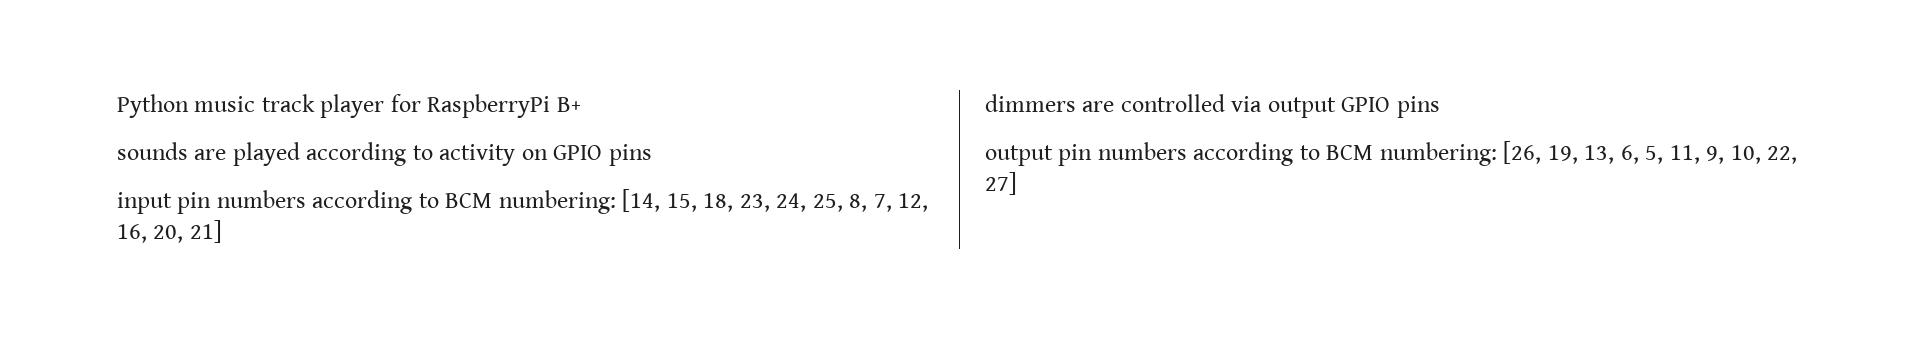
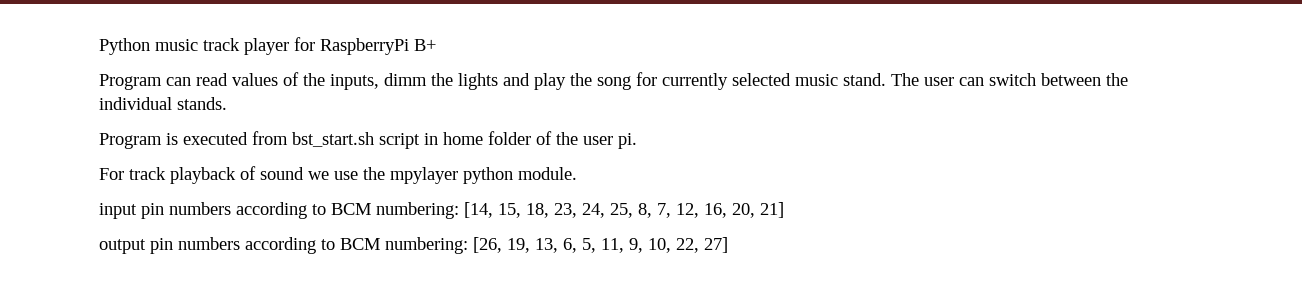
[117,142,652,166] sounds are played according to activity on GPIO pins -> [99,72,1128,90] [99,97,227,110] [99,131,637,149] [99,166,577,184] Program can read values of the inputs, dimm the lights and play the song for currently selected music stand. The user can switch between the individual stands. // Program is executed from bst_start.sh script in home folder of the user pi. // For track playback of sound we use the mpylayer python module.
[985,94,1440,118] // dimmers are controlled via output GPIO pins -> (784, 210) none

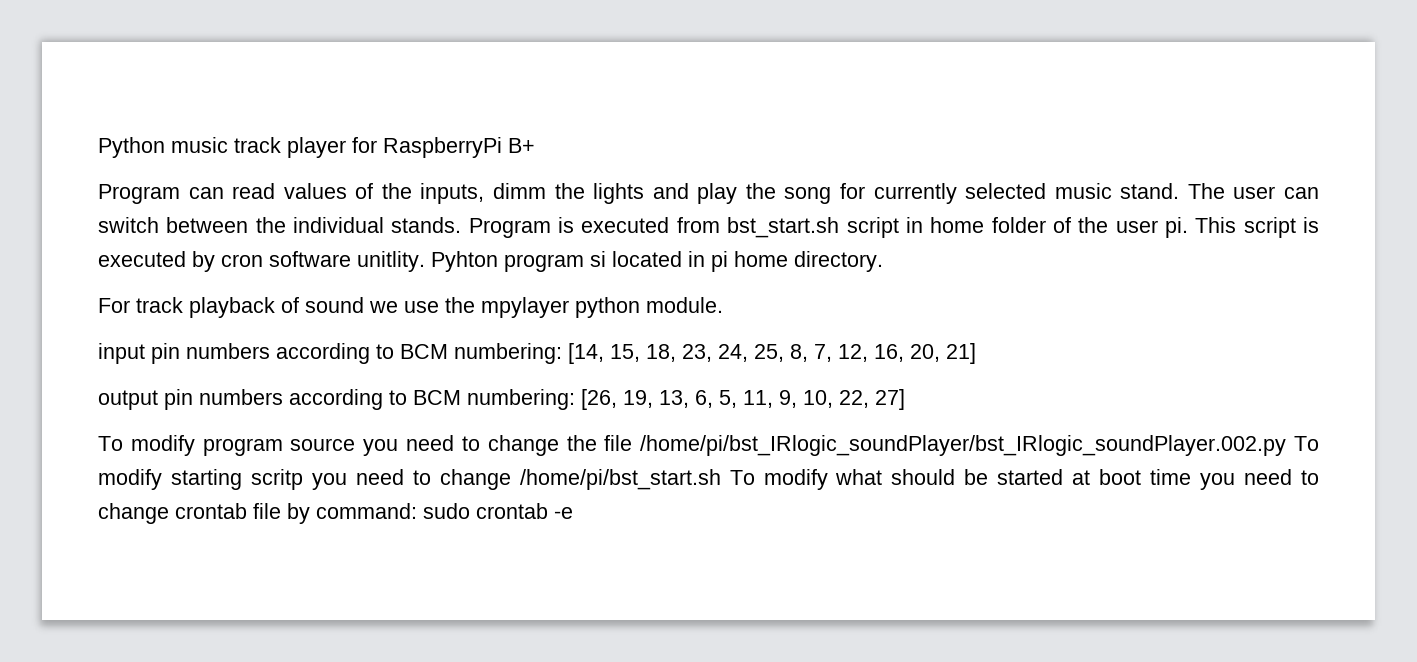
(227, 103) // -> (462, 225) none
(637, 141) none -> [1195,217,1319,238] [98,251,883,272] This script is executed by cron software unitlity. Pyhton program si located in pi home directory.
(728, 245) none -> [98,435,1319,456] [98,469,1320,490] [98,503,573,524] // To modify program source you need to change the file /home/pi/bst_IRlogic_soundPlayer/bst_IRlogic_soundPlayer.002.py To modify starting scritp you need to change /home/pi/bst_start.sh To modify what should be started at boot time you need to change crontab file by command: sudo crontab -e

